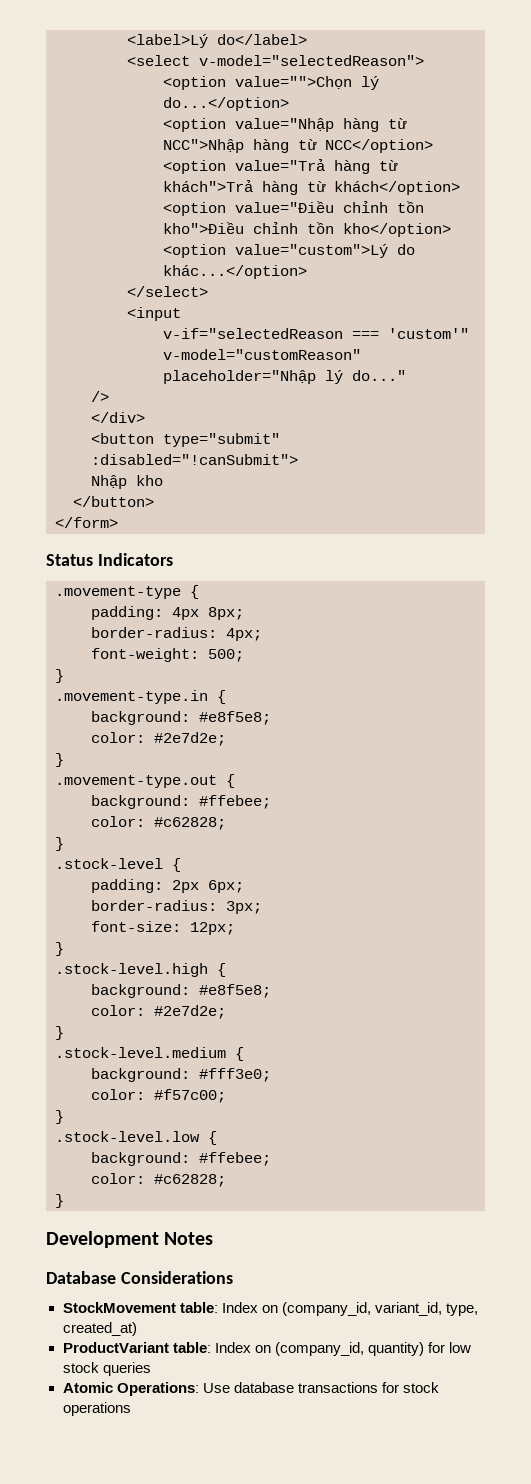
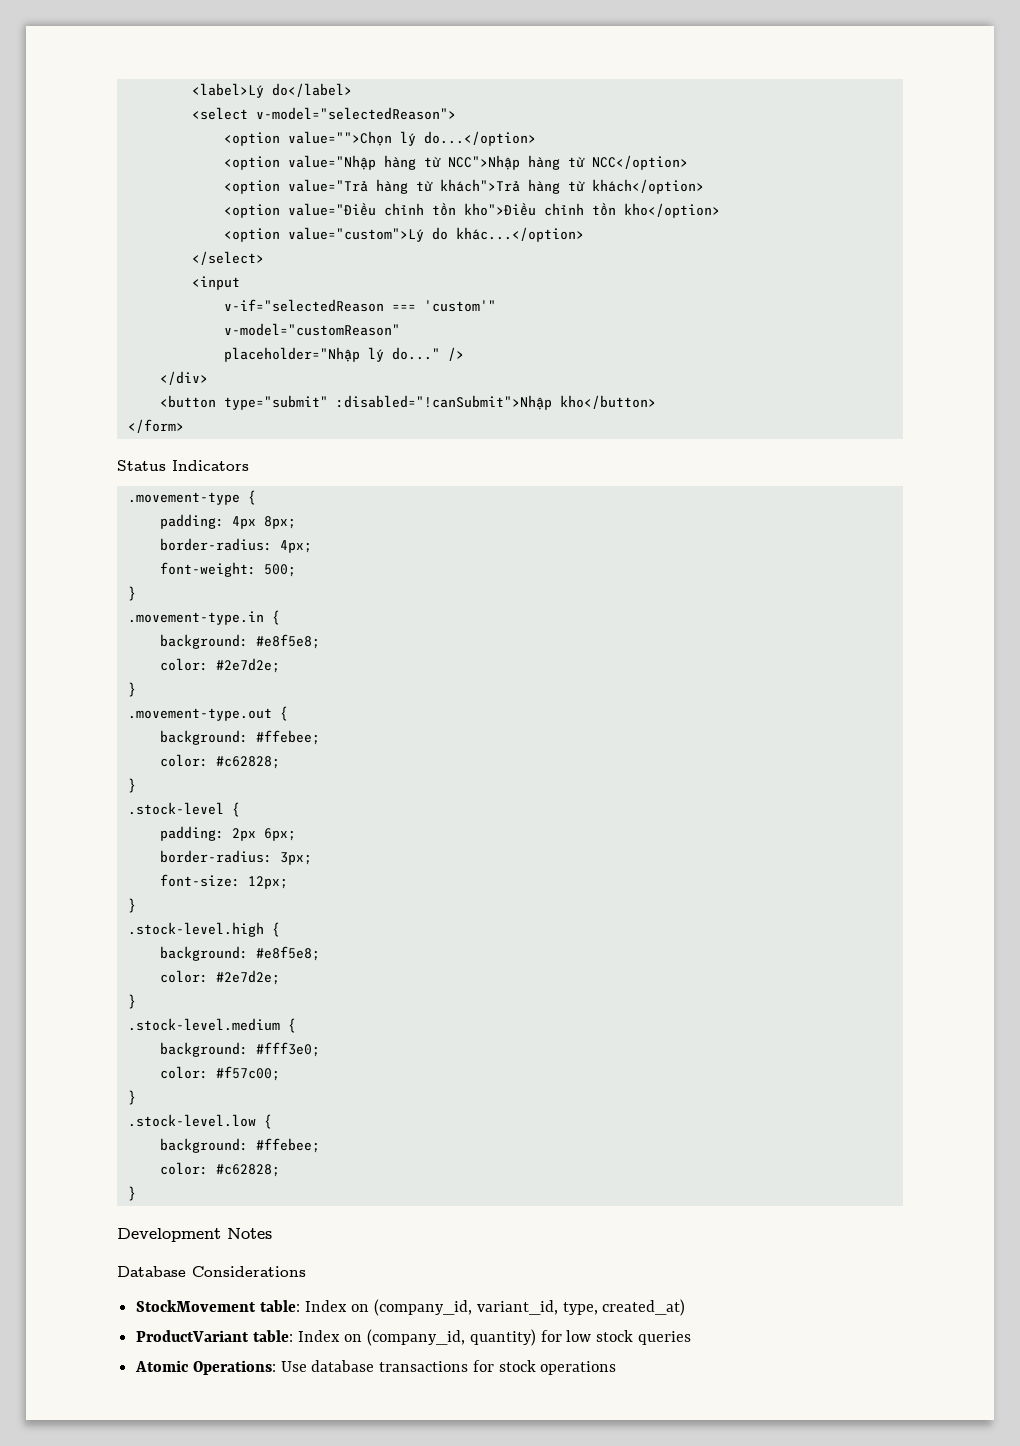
(406, 375) // -> (440, 353) none
[91,454,298,465] [91,475,163,489] [73,496,154,507] :disabled="!canSubmit"> // Nhập kho // </button> -> [335,395,656,410] :disabled="!canSubmit">Nhập kho</button>

